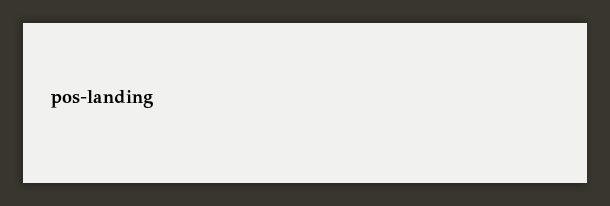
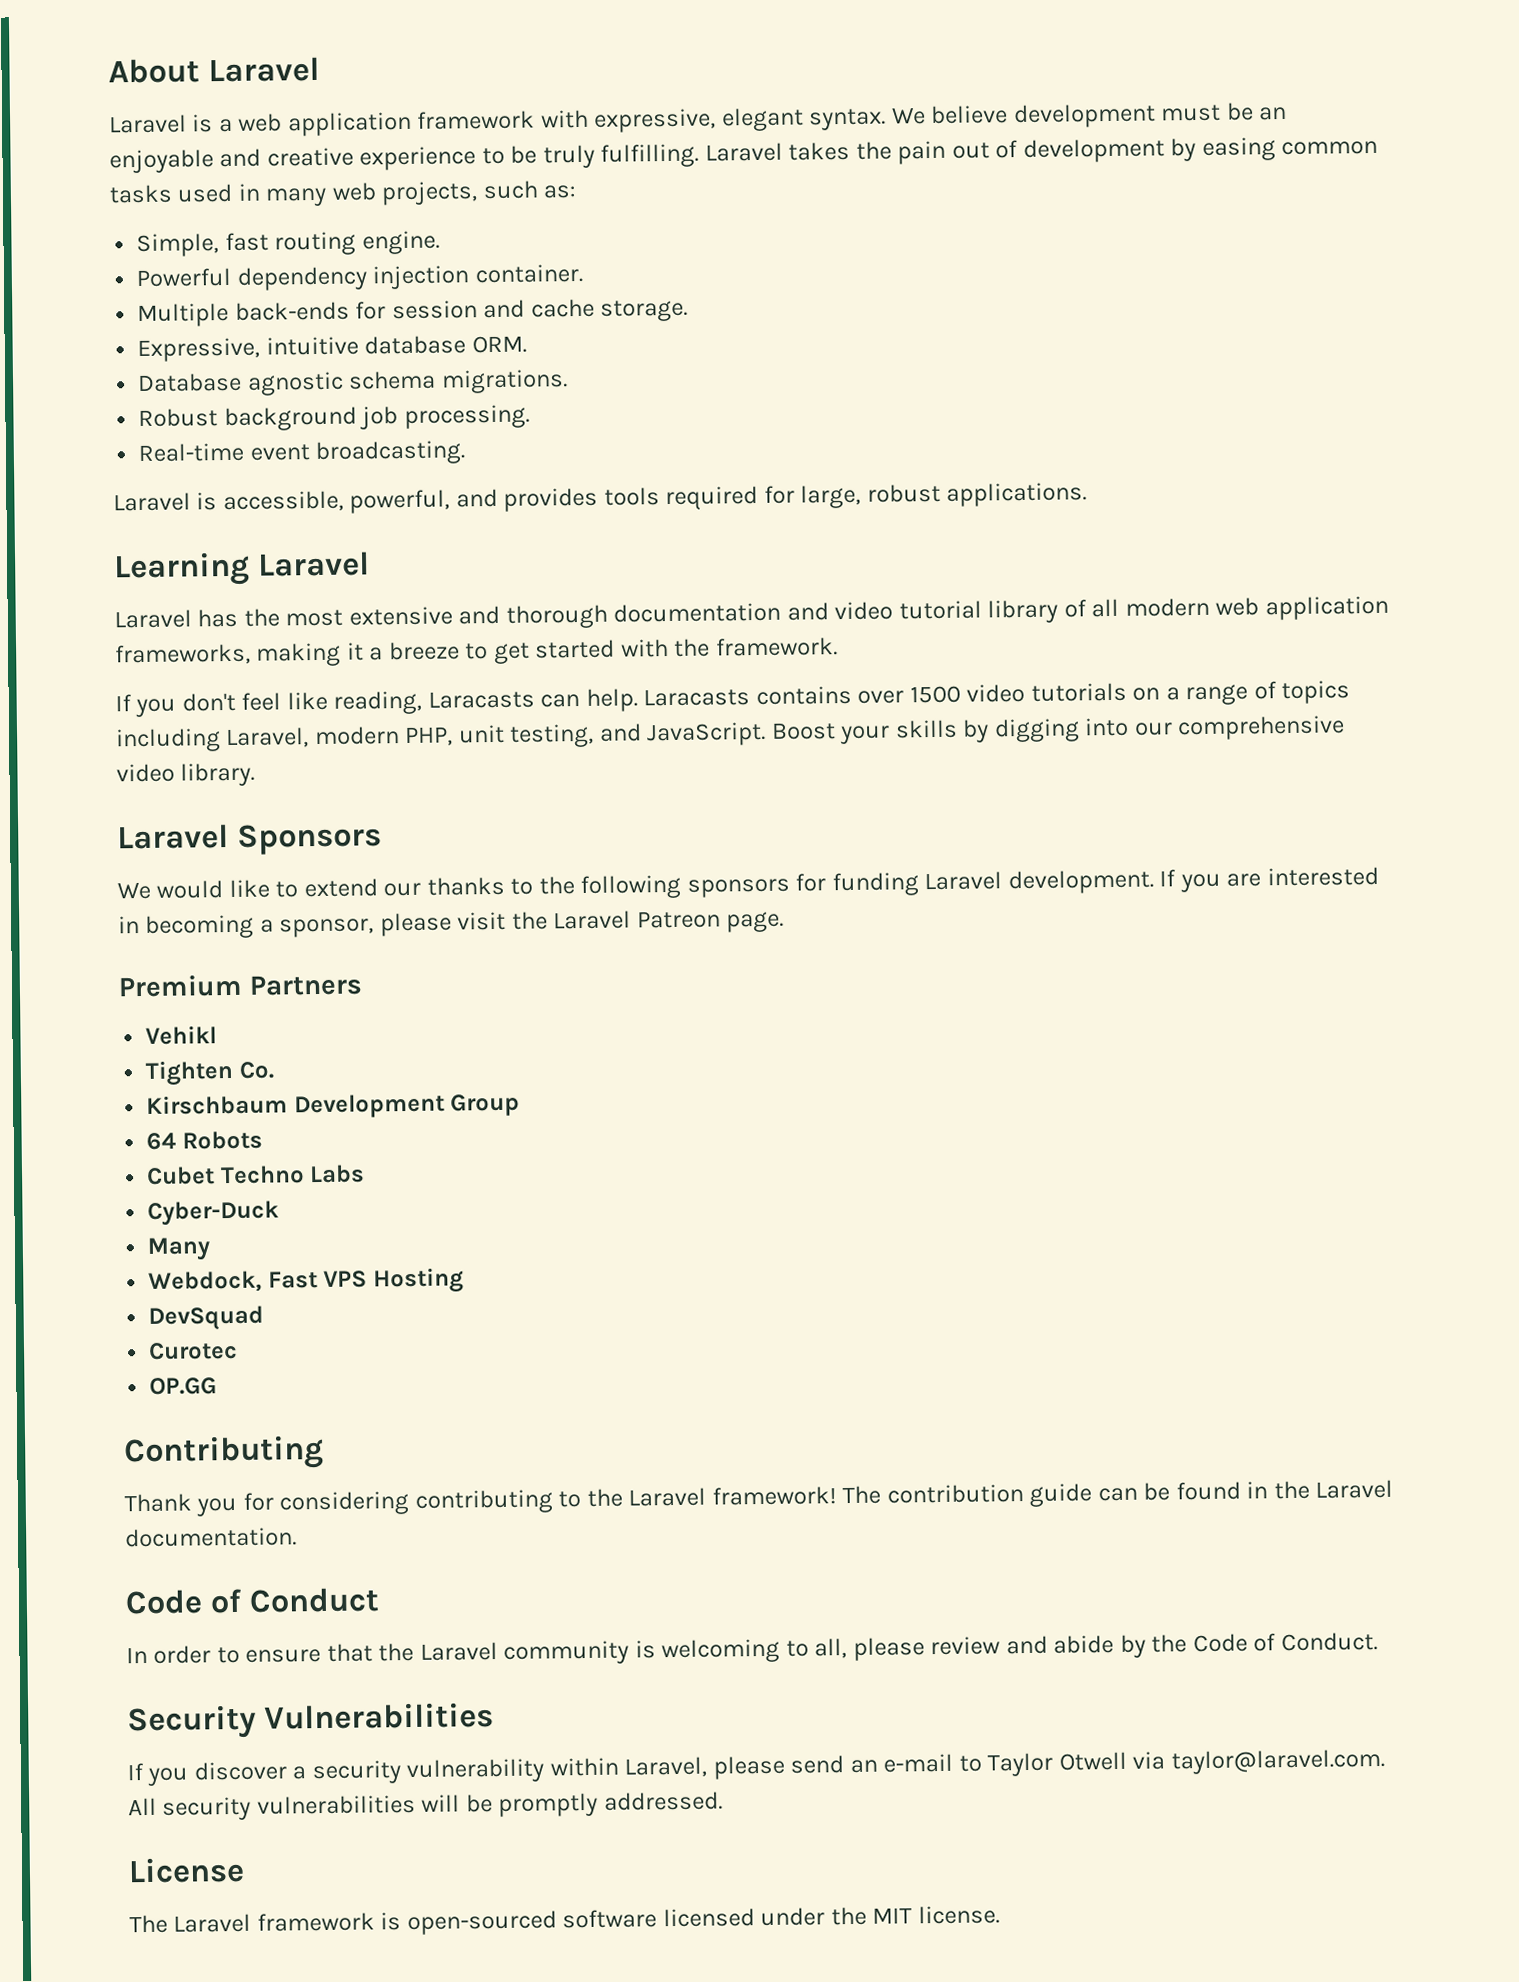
[51,90,153,108] pos-landing -> [108,56,320,84] [109,102,1288,137] [109,137,1379,174] [109,180,577,207] [136,230,440,258] [136,263,583,291] [137,298,689,328] [137,335,527,363] [137,369,568,396] [138,404,530,432] [138,440,466,465] [113,482,1088,514] [113,551,370,587] [114,595,1389,629] [115,637,838,667] [115,680,1351,718] [115,715,1346,753] [116,762,256,787] [117,823,382,855] [117,866,1379,900] [118,910,785,939] [118,974,363,998] [145,1025,218,1045] [145,1059,274,1086] [146,1093,521,1119] [146,1130,263,1150] [146,1164,366,1185] [147,1200,280,1226] [147,1237,212,1261] [148,1267,464,1294] [148,1305,265,1331] [148,1341,239,1360] [149,1377,218,1395] [124,1434,324,1471] [124,1479,1394,1517] [125,1527,297,1548] [125,1587,380,1615] [126,1632,1378,1665] [127,1702,494,1740] [127,1748,1385,1786] [128,1791,723,1821] [128,1856,245,1884] [129,1905,1000,1936] About Laravel // Laravel is a web application framework with expressive, elegant syntax. We believe development must be an enjoyable and creative experience to be truly fulfilling. Laravel takes the pain out of development by easing common tasks used in many web projects, such as: // Simple, fast routing engine. // Powerful dependency injection container. // Multiple back-ends for session and cache storage. // Expressive, intuitive database ORM. // Database agnostic schema migrations. // Robust background job processing. // Real-time event broadcasting. // Laravel is accessible, powerful, and provides tools required for large, robust applications. // Learning Laravel // Laravel has the most extensive and thorough documentation and video tutorial library of all modern web application frameworks, making it a breeze to get started with the framework. // If you don't feel like reading, Laracasts can help. Laracasts contains over 1500 video tutorials on a range of topics including Laravel, modern PHP, unit testing, and JavaScript. Boost your skills by digging into our comprehensive video library. // Laravel Sponsors // We would like to extend our thanks to the following sponsors for funding Laravel development. If you are interested in becoming a sponsor, please visit the Laravel Patreon page. // Premium Partners // Vehikl // Tighten Co. // Kirschbaum Development Group // 64 Robots // Cubet Techno Labs // Cyber-Duck // Many // Webdock, Fast VPS Hosting // DevSquad // Curotec // OP.GG // Contributing // Thank you for considering contributing to the Laravel framework! The contribution guide can be found in the Laravel documentation. // Code of Conduct // In order to ensure that the Laravel community is welcoming to all, please review and abide by the Code of Conduct. // Security Vulnerabilities // If you discover a security vulnerability within Laravel, please send an e-mail to Taylor Otwell via taylor@laravel.com. All security vulnerabilities will be promptly addressed. // License // The Laravel framework is open-sourced software licensed under the MIT license.

